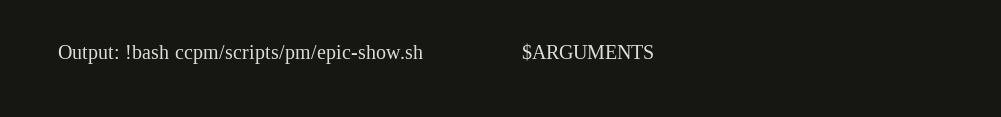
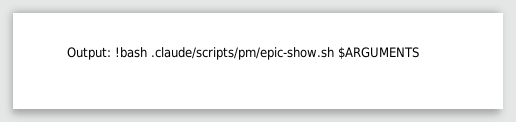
[174,45,423,64] ccpm/scripts/pm/epic-show.sh -> [151,47,334,60] .claude/scripts/pm/epic-show.sh

